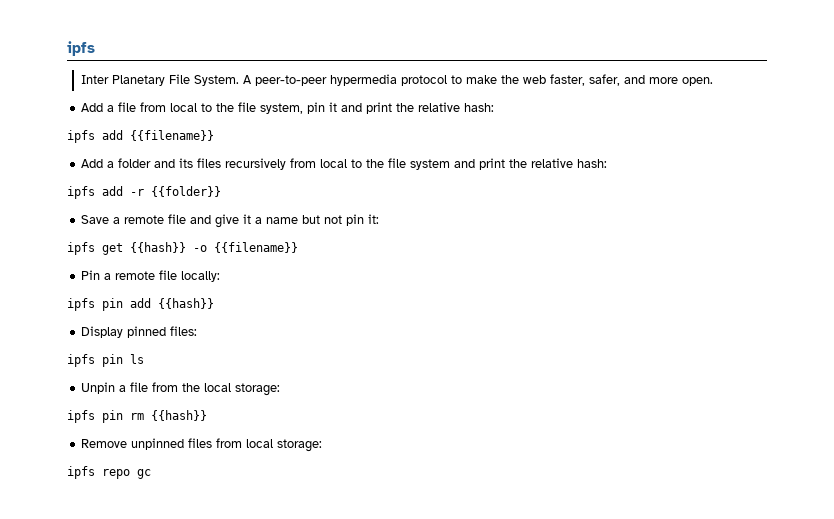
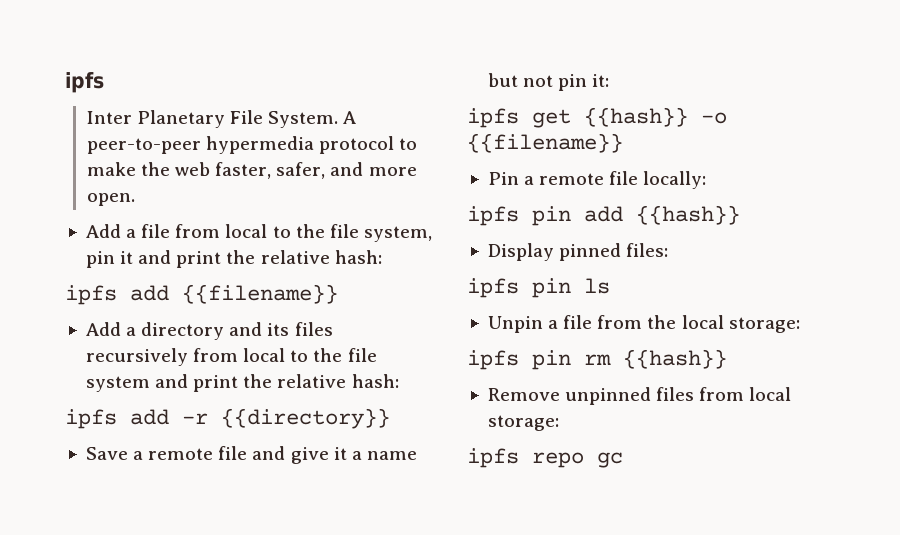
[118,158,152,168] folder -> [141,322,225,340] directory
[151,186,221,197] {{folder}} -> [221,408,390,429] {{directory}}

